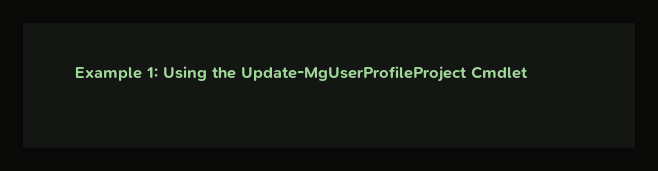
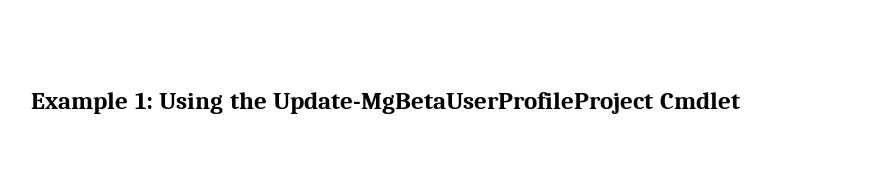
[241,66,467,82] Update-MgUserProfileProject -> [273,92,655,114] Update-MgBetaUserProfileProject

